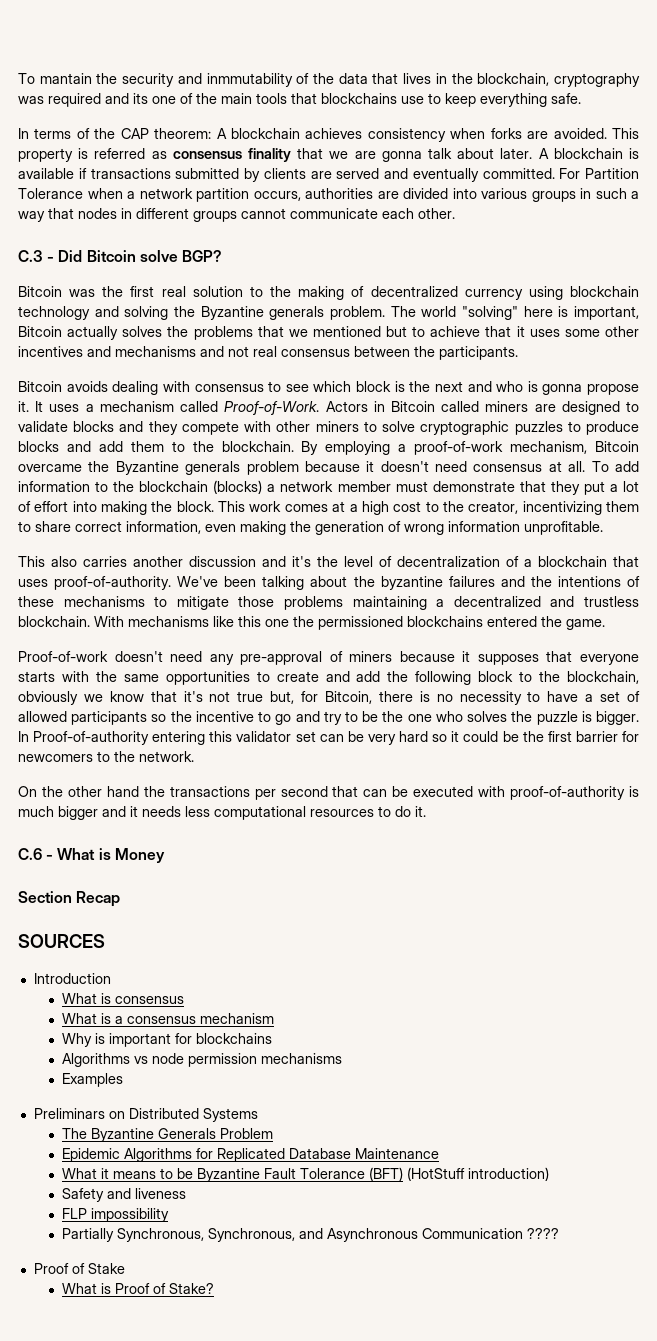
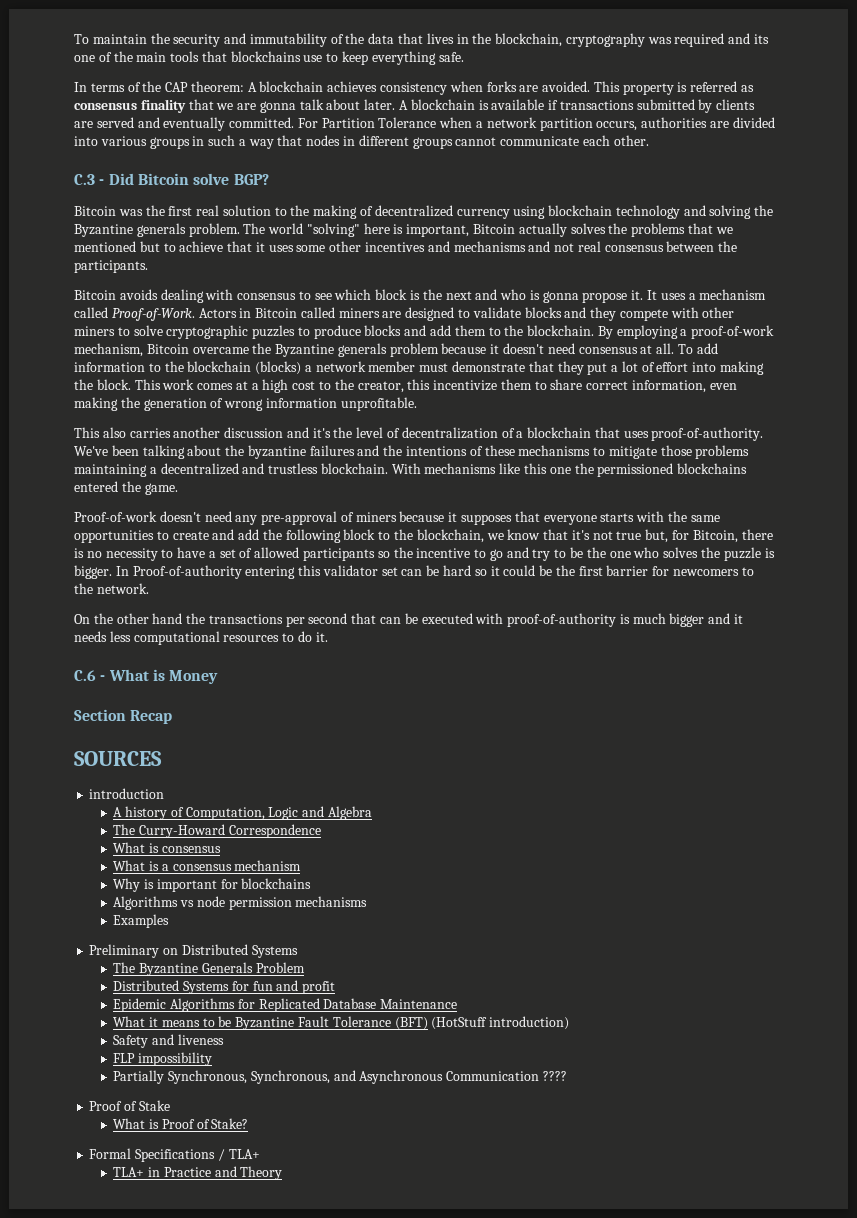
[18,73,92,84] To mantain -> [74,34,147,44] To maintain
[206,73,293,87] inmmutability -> [249,33,327,47] immutability
[522,501,602,515] incentivizing -> [407,379,498,391] this incentivize
[18,691,78,705] obviously -> (484, 536) none
[367,734,396,745] very -> (440, 570) none
[33,973,111,984] Introduction -> [89,788,165,799] [113,806,372,820] [113,824,321,838] introduction // A history of Computation, Logic and Algebra // The Curry-Howard Correspondence
[33,1108,105,1119] Preliminars -> [89,944,160,958] Preliminary
(274, 1133) none -> [113,980,336,994] // Distributed Systems for fun and profit
(215, 1288) none -> [89,1148,260,1162] [113,1166,283,1180] // Formal Specifications / TLA+ // TLA+ in Practice and Theory

